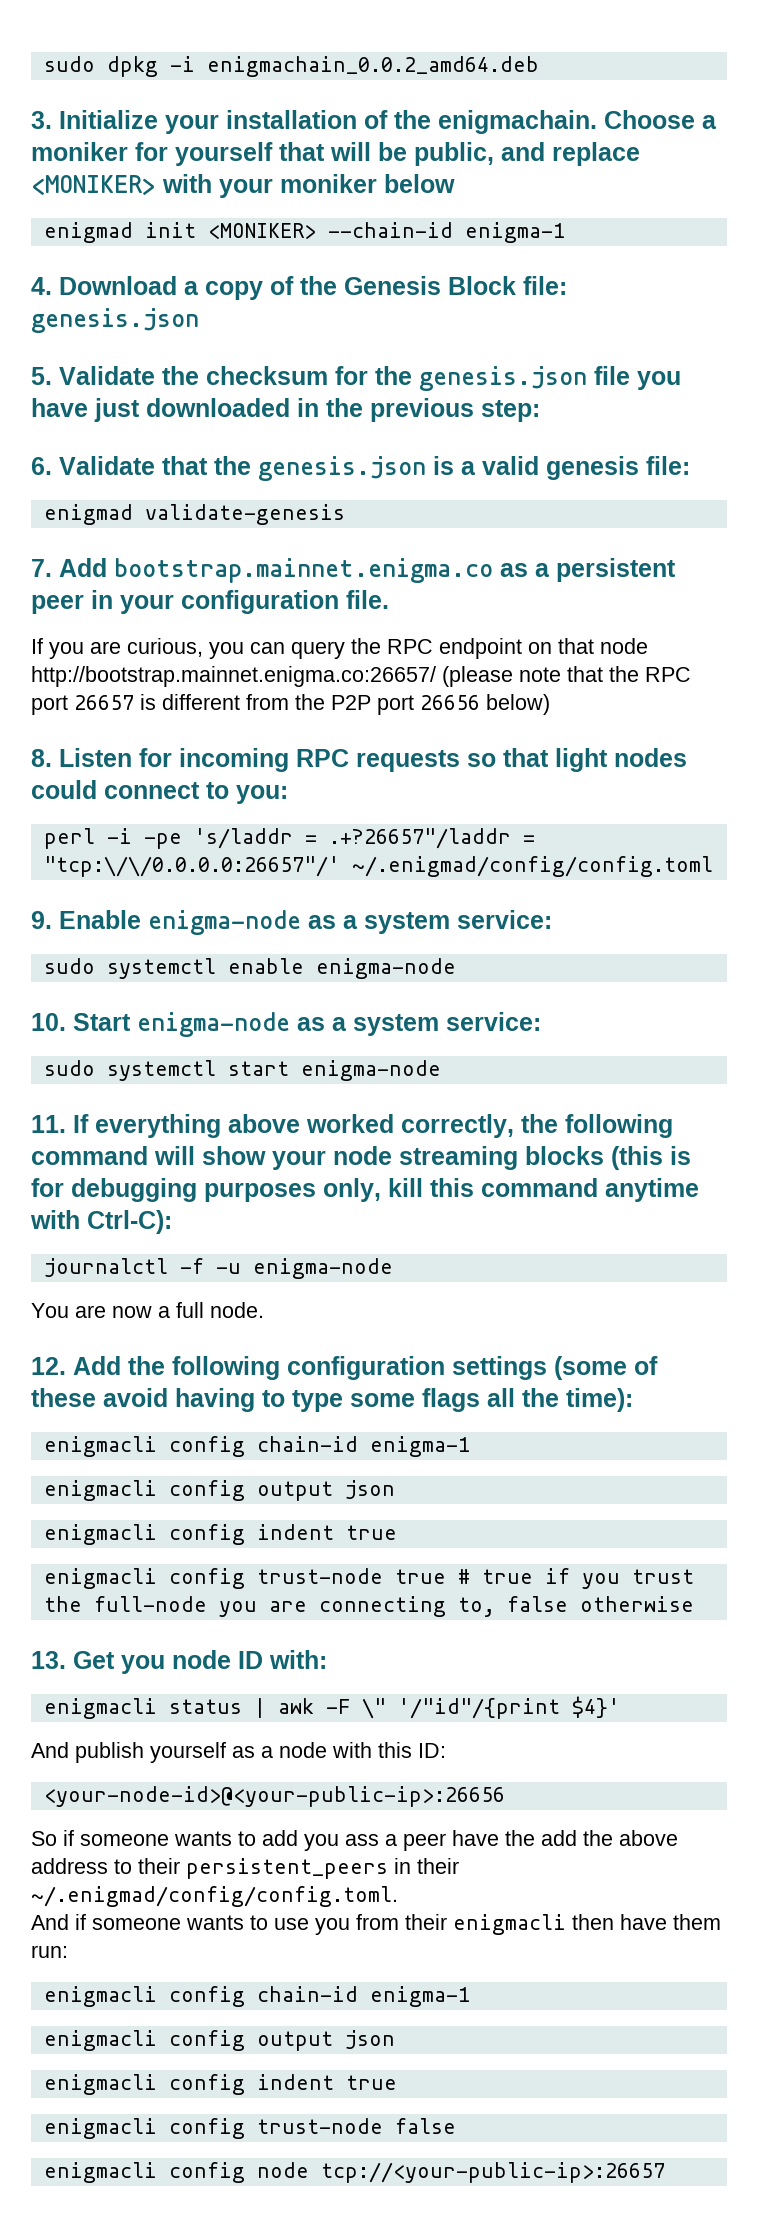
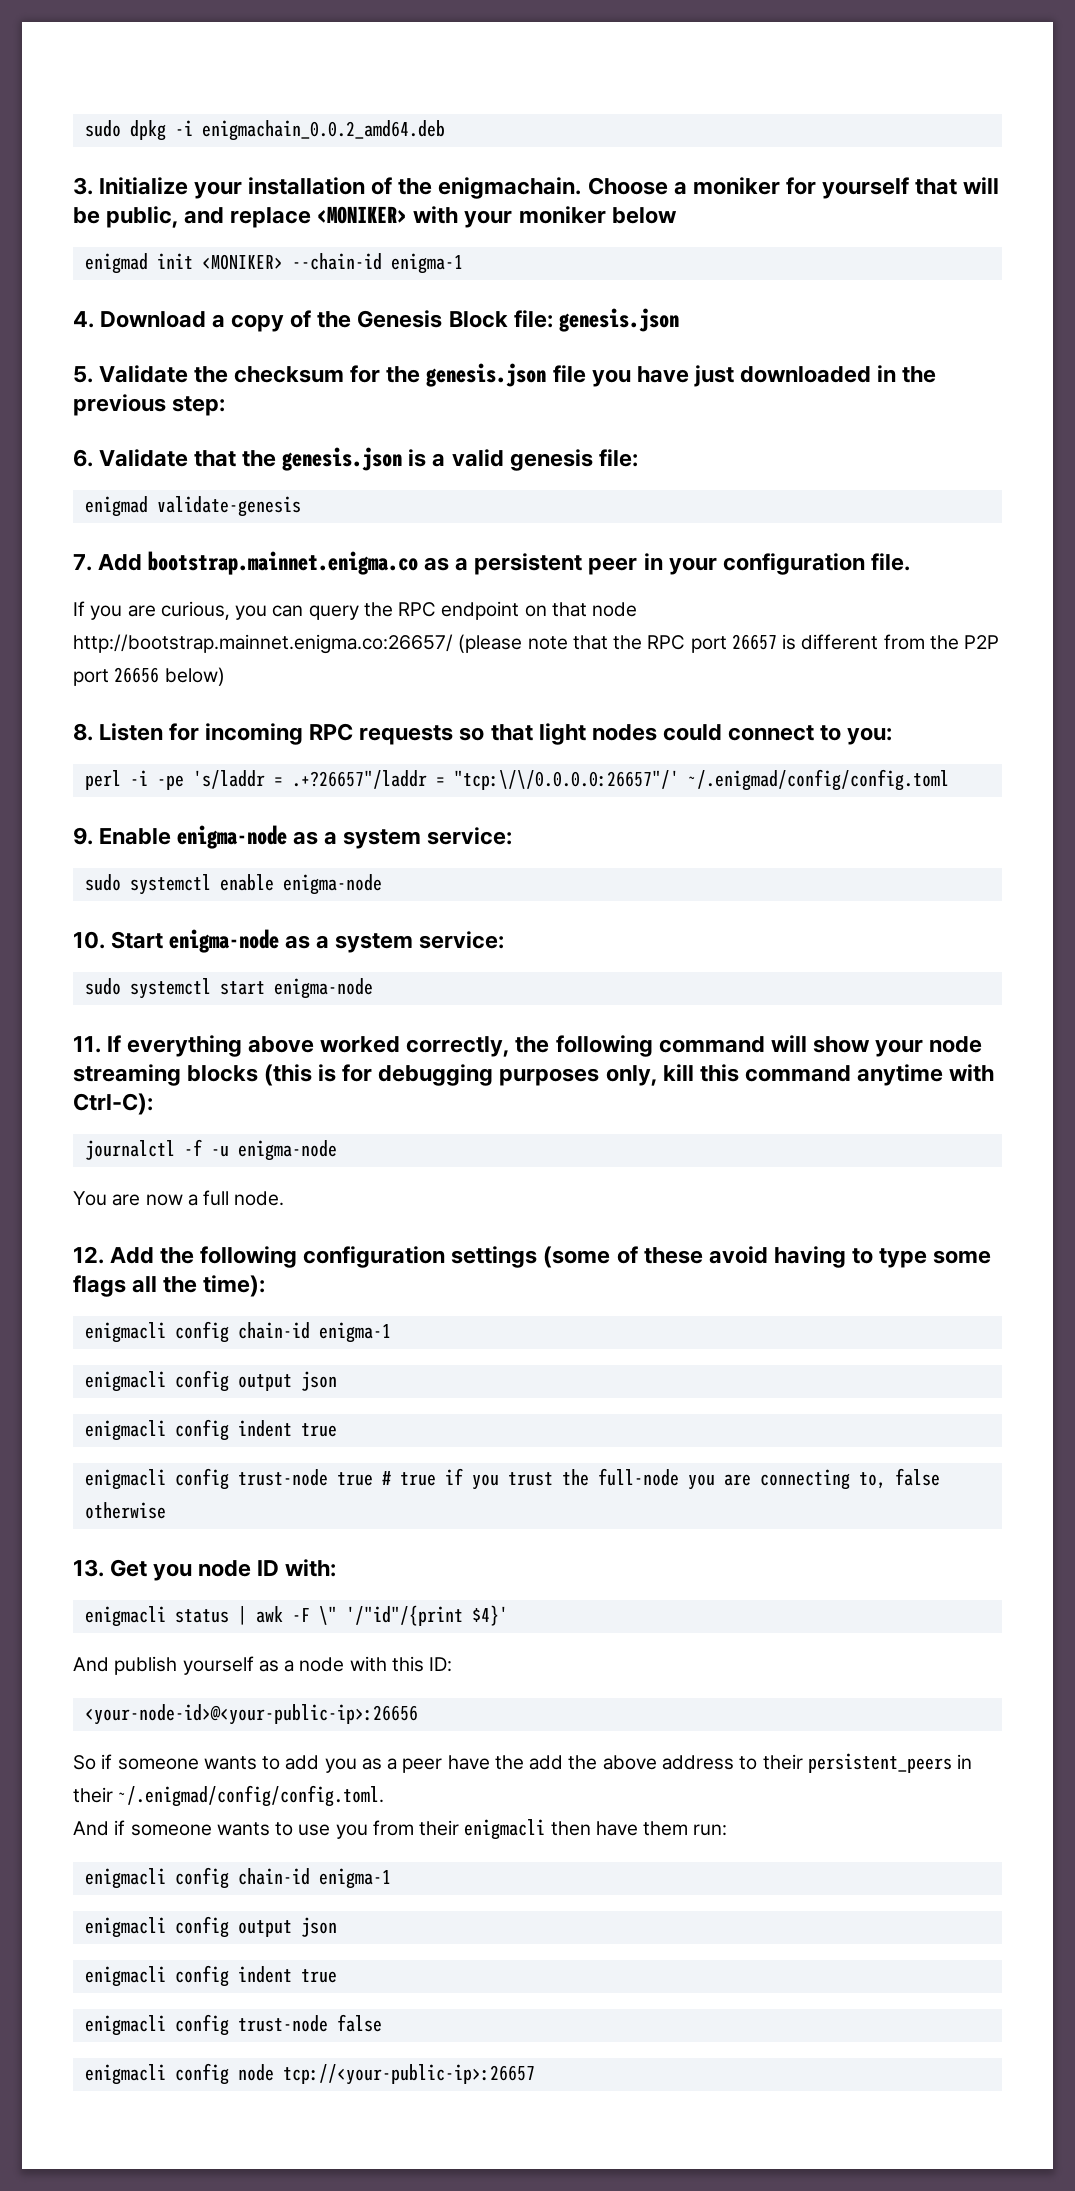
[345,1834,379,1846] ass -> [361,1758,382,1770] as

